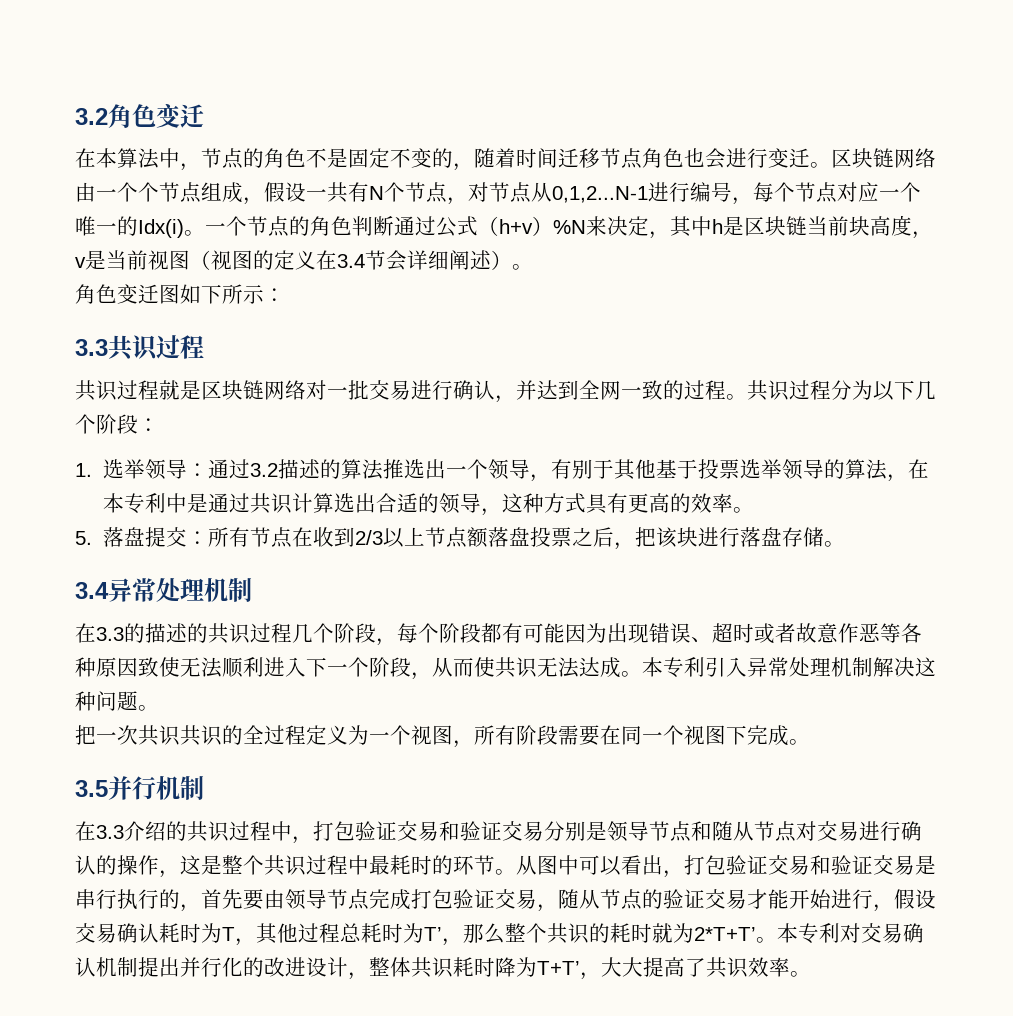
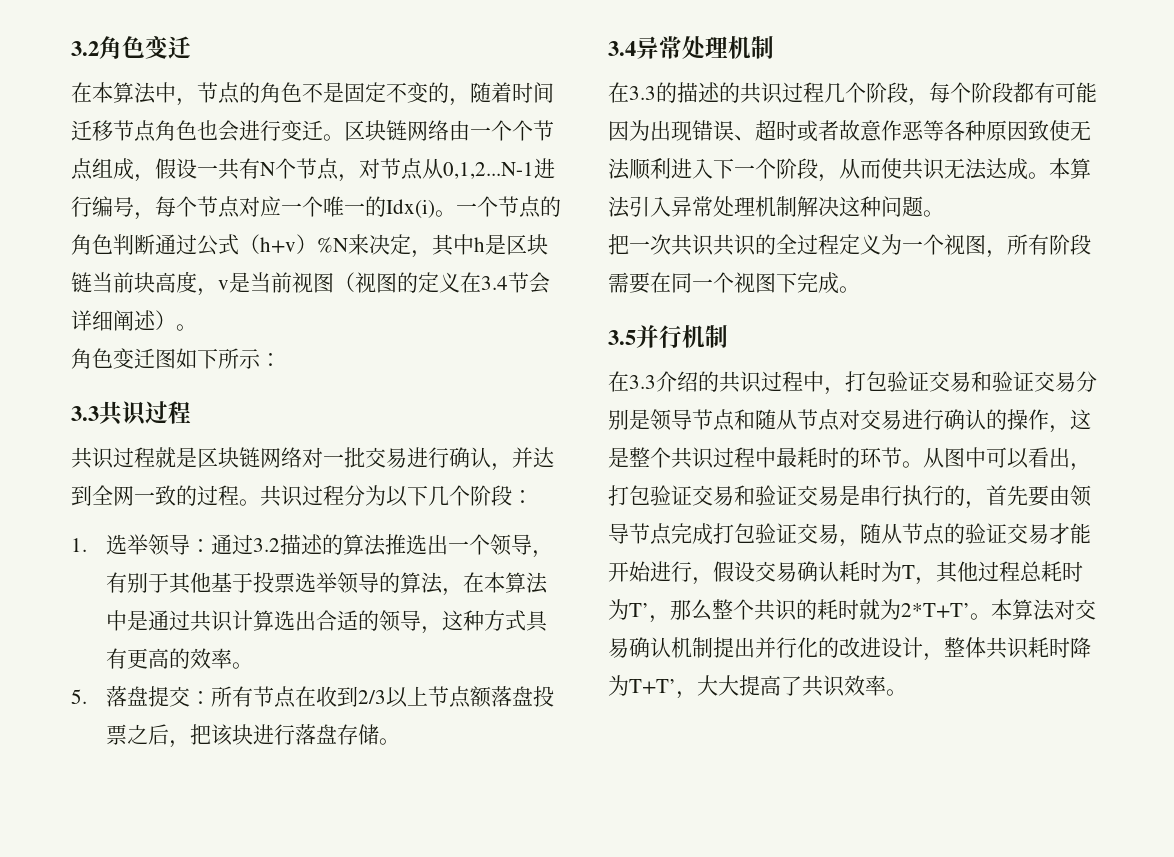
[124,493,167,514] 专利 -> [504,572,548,594] 算法
[663,657,705,678] 专利 -> [1070,158,1091,179] [608,196,630,218] 算法
[798,923,840,944] 专利 -> [1012,599,1055,621] 算法

